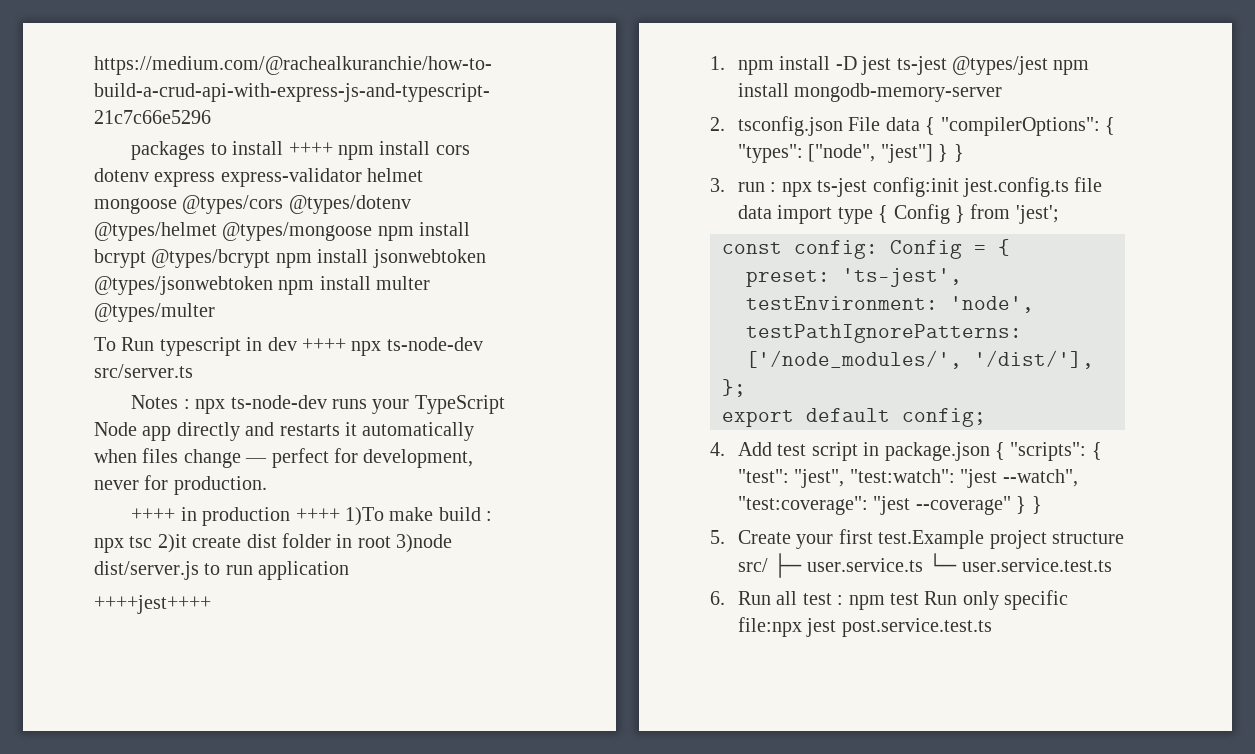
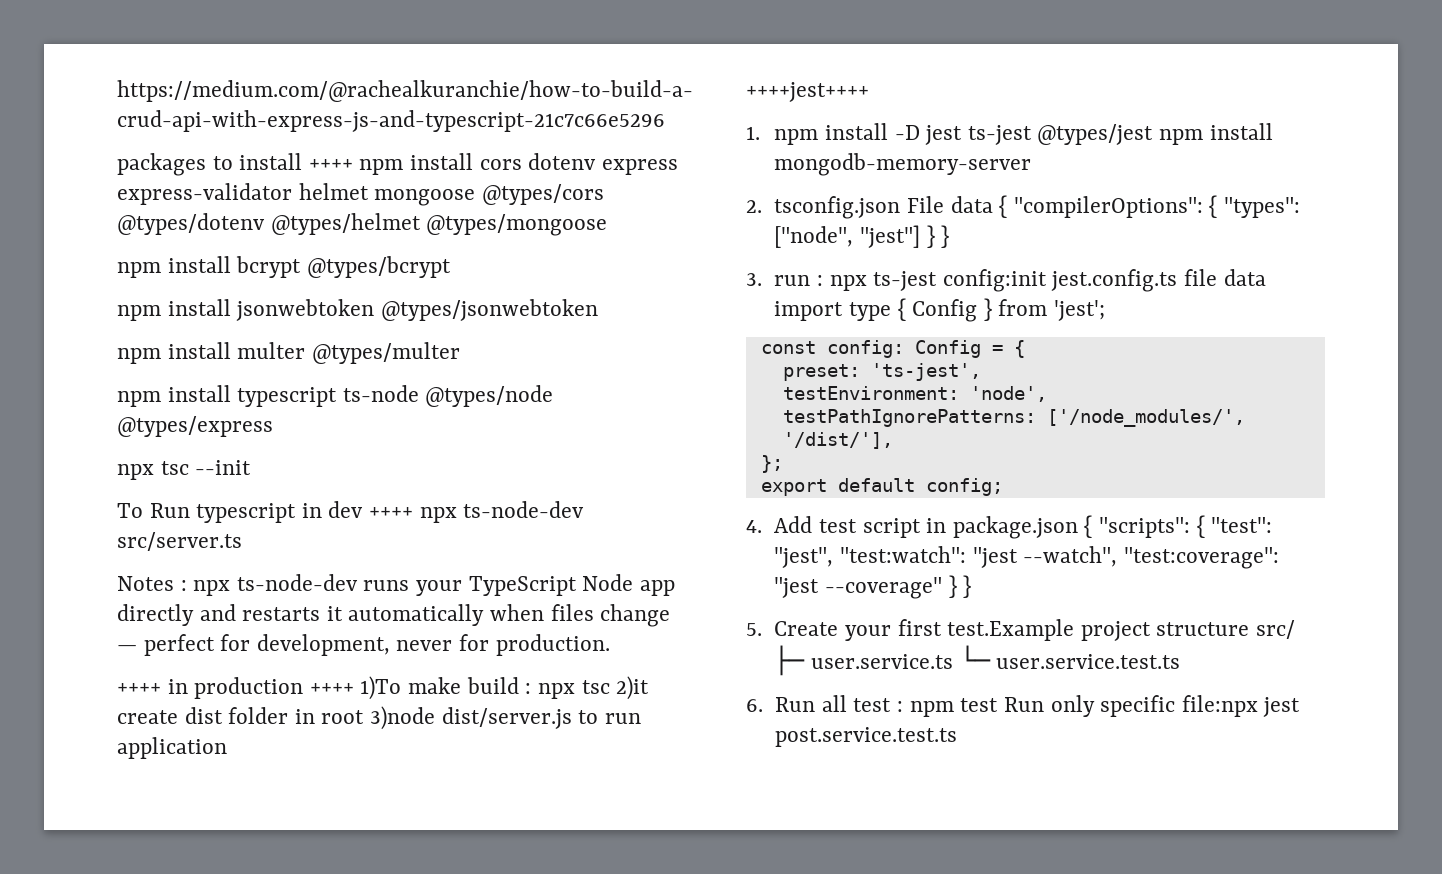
(373, 231) none -> (608, 225) //
(271, 258) none -> (451, 267) //
(273, 285) none -> (598, 310) //
(215, 312) none -> [117,385,554,407] [117,416,273,437] [117,460,252,480] // npm install typescript ts-node @types/node @types/express // npx tsc --init

